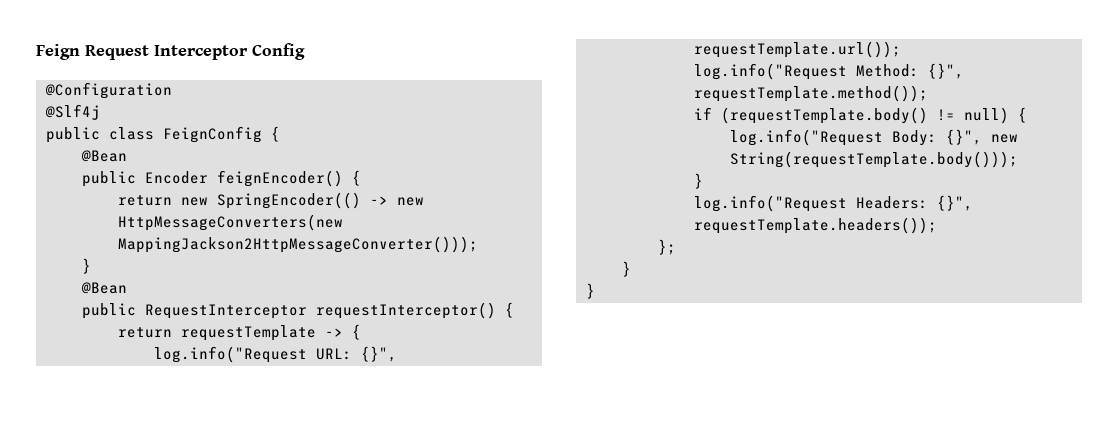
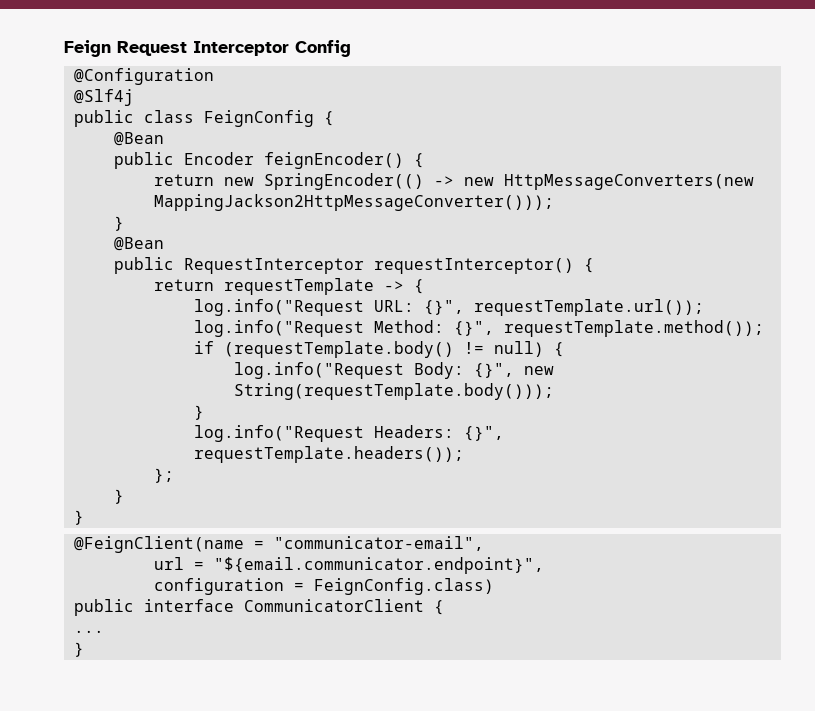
(596, 291) none -> [73,536,484,553] [153,557,544,574] [153,578,494,595] [73,599,444,616] [73,630,104,633] [73,642,84,657] // @FeignClient(name = "communicator-email", // url = "${email.communicator.endpoint}", // configuration = FeignConfig.class) // public interface CommunicatorClient { // ... // }

